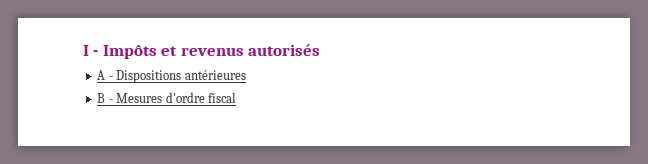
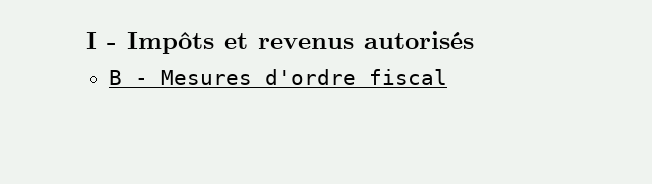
[97,70,246,83] // A - Dispositions antérieures -> (474, 40) none

